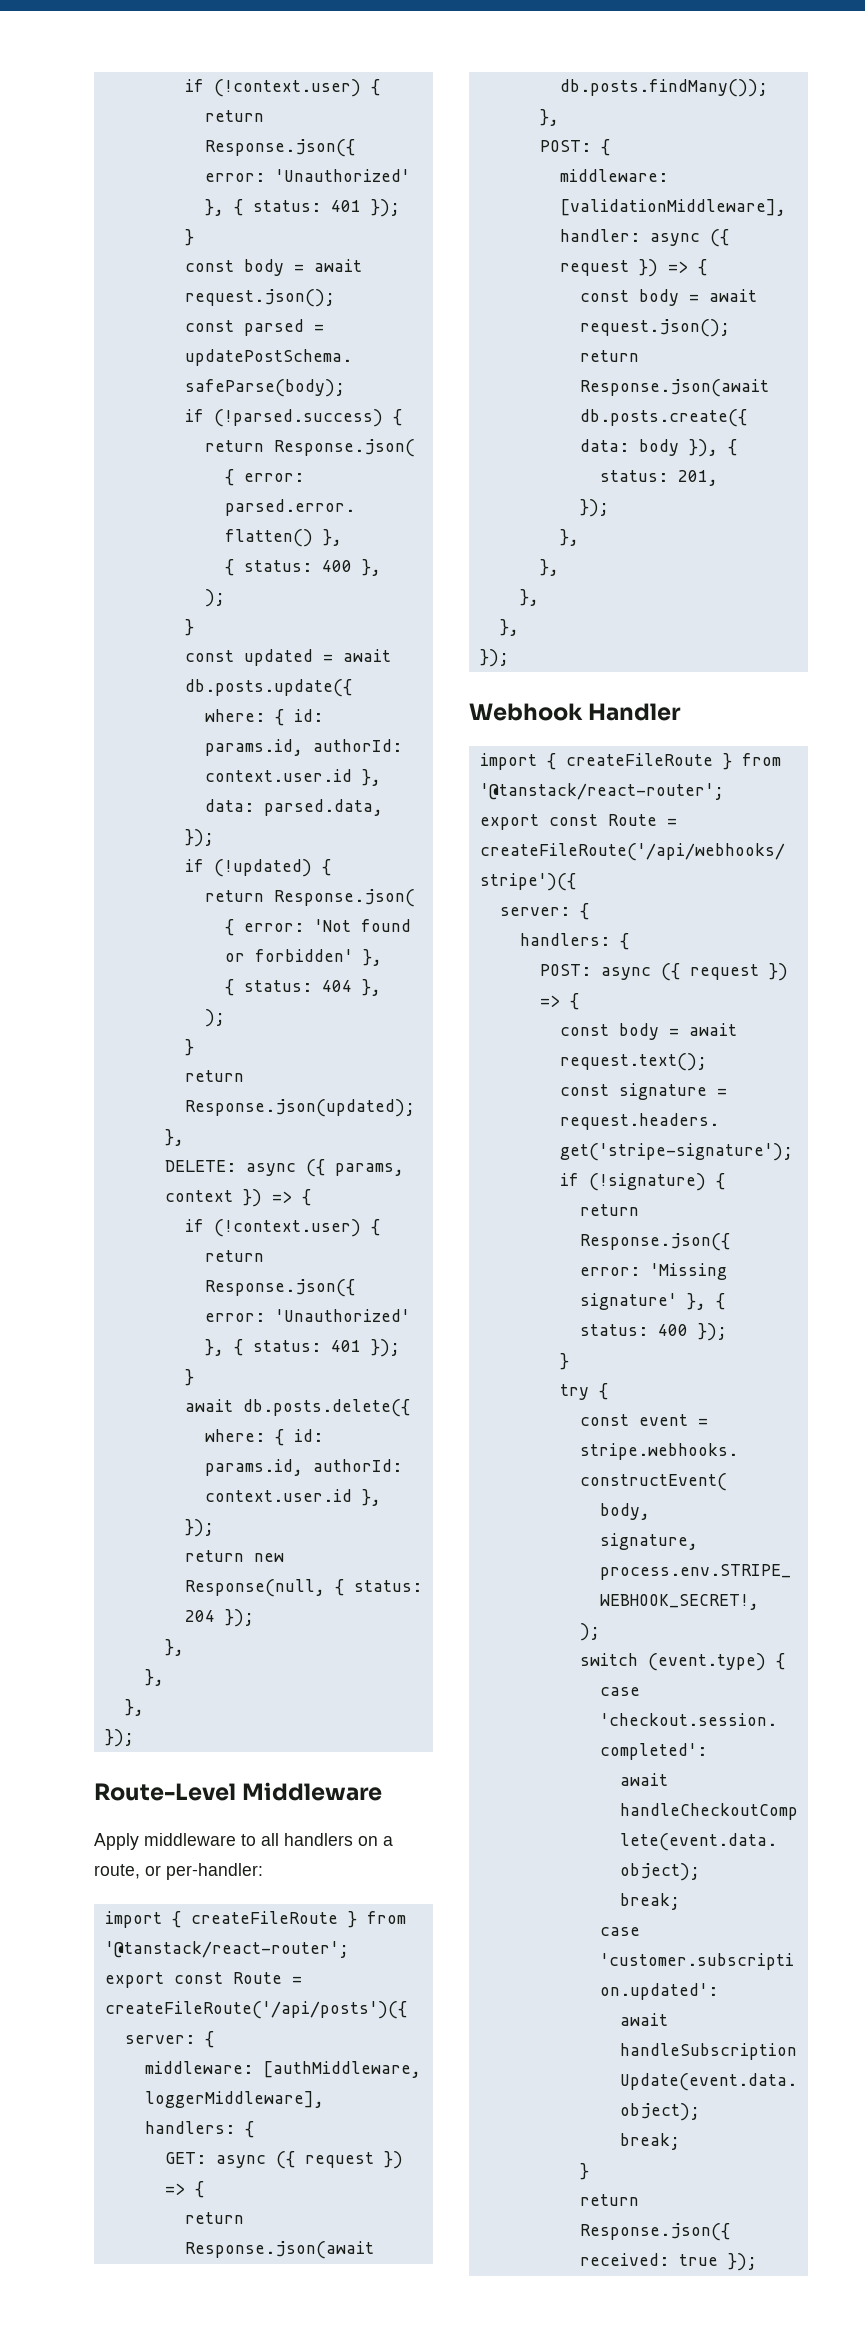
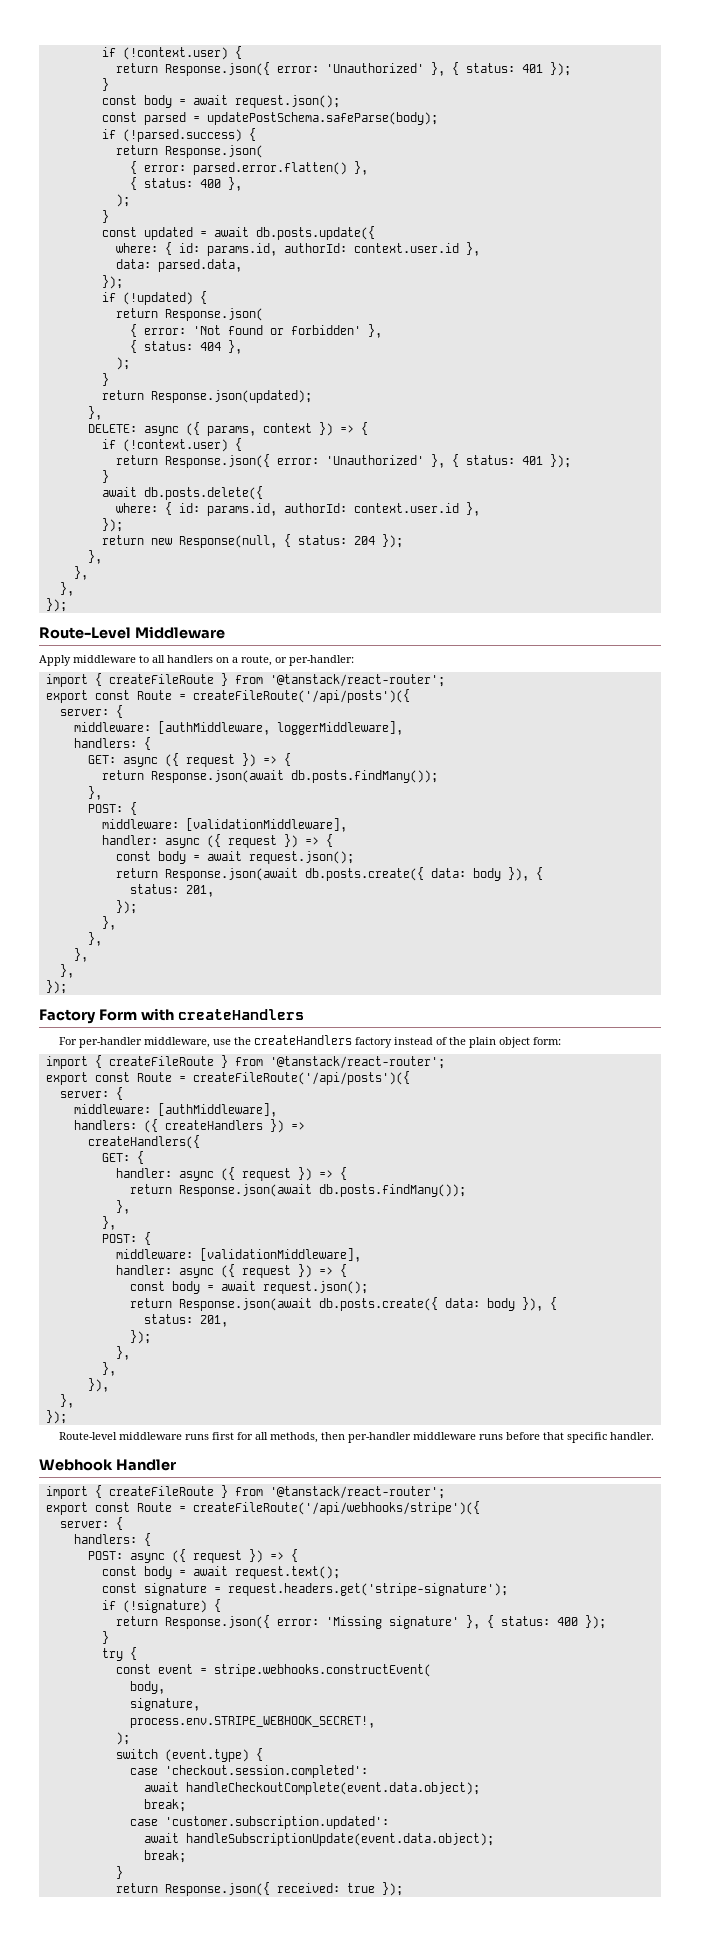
(509, 658) none -> [39,1008,304,1024] [58,1035,561,1048] [45,1055,445,1069] [45,1071,410,1085] [59,1087,123,1100] [73,1103,277,1117] [73,1119,305,1133] [87,1135,200,1149] [101,1151,144,1164] [115,1167,347,1181] [129,1184,466,1197] [115,1200,130,1214] [101,1216,116,1230] [101,1232,151,1245] [115,1248,361,1262] [115,1264,347,1278] [129,1281,368,1294] [129,1297,557,1311] [143,1314,228,1327] [129,1330,151,1344] [115,1346,130,1360] [101,1362,116,1376] [87,1378,109,1392] [59,1394,74,1408] [45,1410,67,1424] [58,1432,654,1443] // Factory Form with createHandlers // For per-handler middleware, use the createHandlers factory instead of the plain object form: // import { createFileRoute } from '@tanstack/react-router'; // export const Route = createFileRoute('/api/posts')({ // server: { // middleware: [authMiddleware], // handlers: ({ createHandlers }) => // createHandlers({ // GET: { // handler: async ({ request }) => { // return Response.json(await db.posts.findMany()); // }, // }, // POST: { // middleware: [validationMiddleware], // handler: async ({ request }) => { // const body = await request.json(); // return Response.json(await db.posts.create({ data: body }), { // status: 201, // }); // }, // }, // }), // }, // }); // Route-level middleware runs first for all methods, then per-handler middleware runs before that specific handler.

